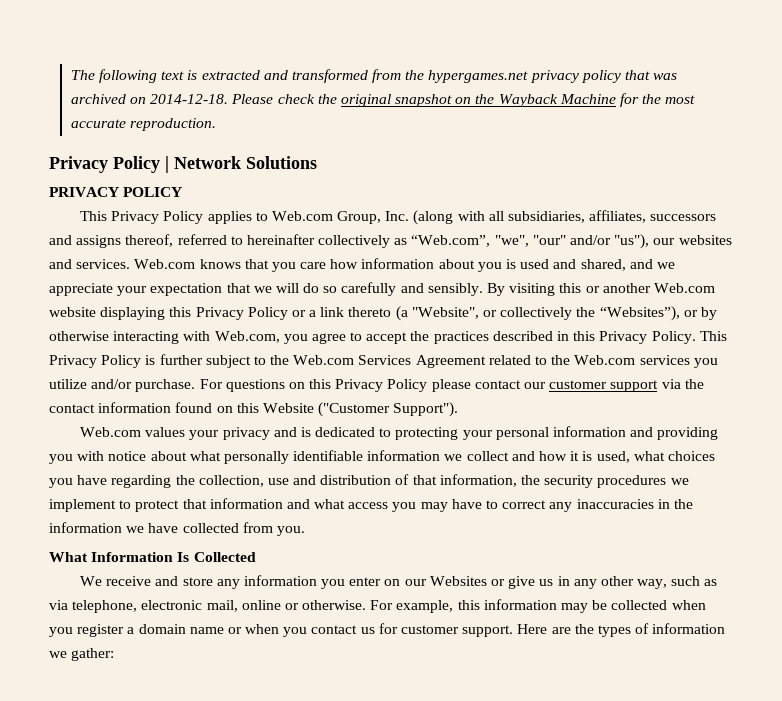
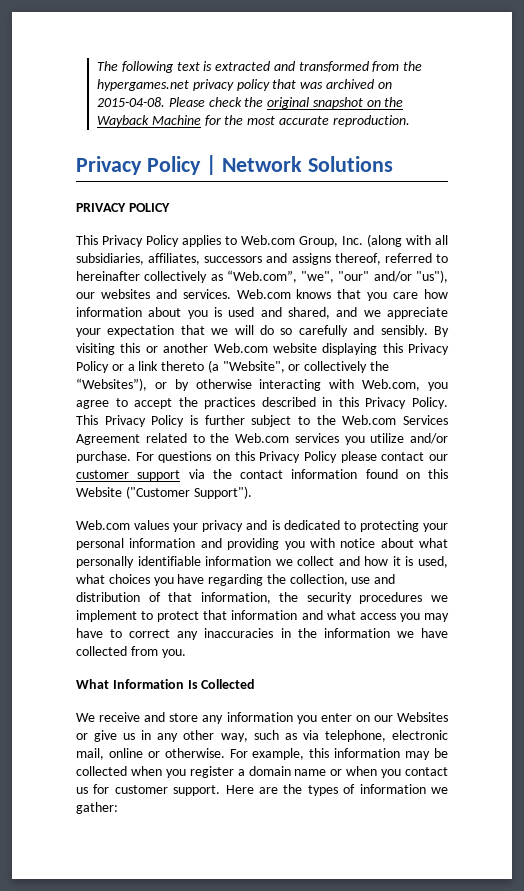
[150,94,229,104] 2014-12-18. -> [96,97,165,107] 2015-04-08.

